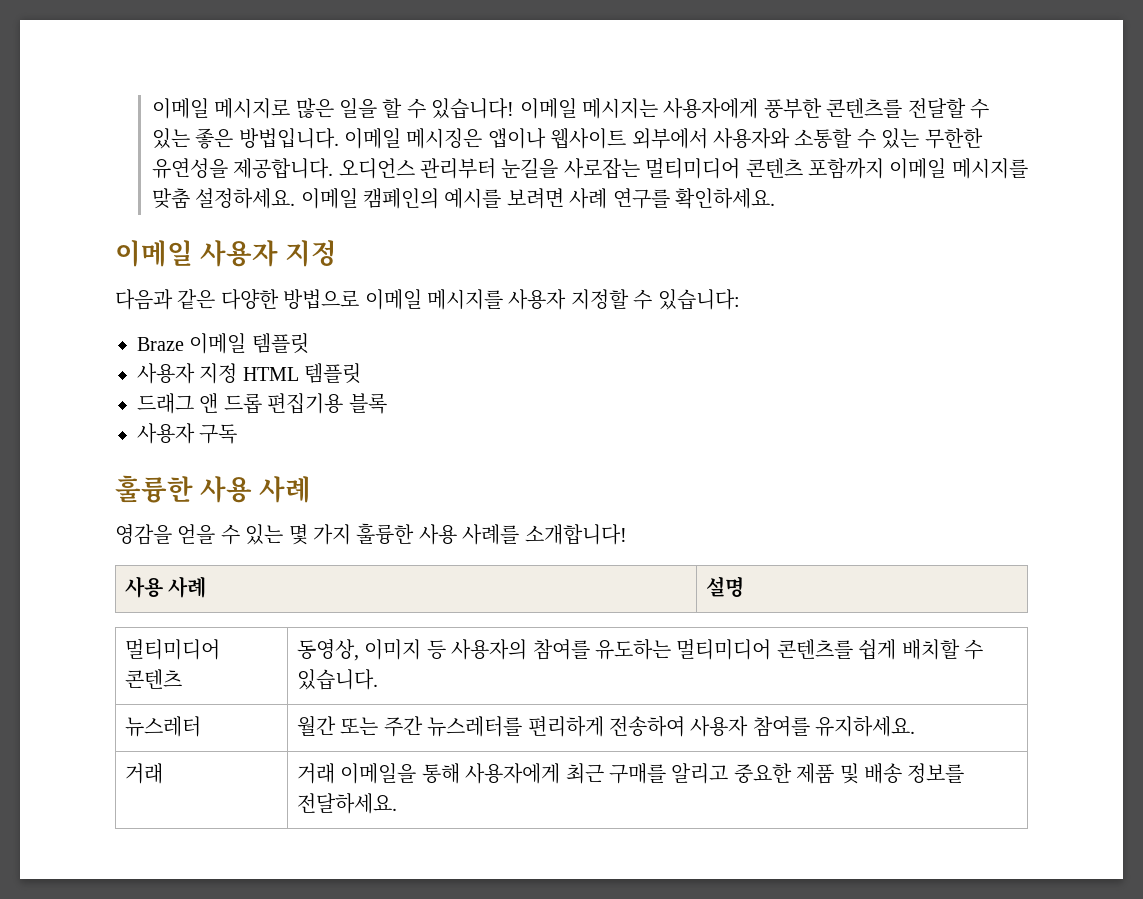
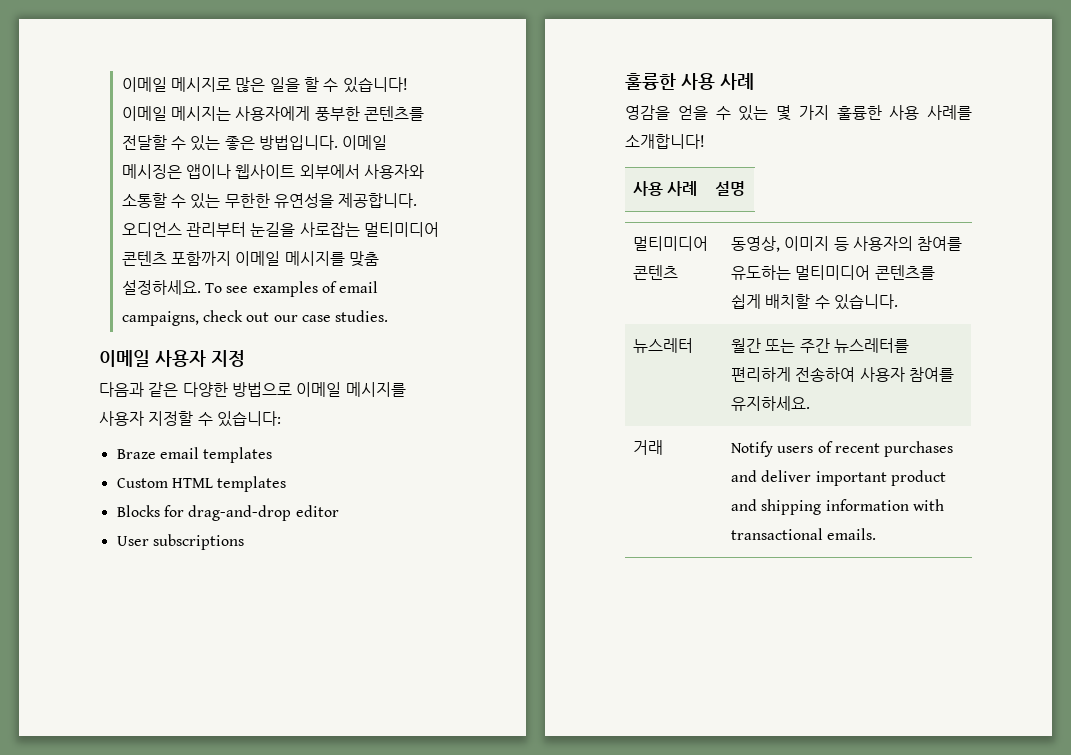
[300,188,775,209] 이메일 캠페인의 예시를 보려면 사례 연구를 확인하세요. -> [205,281,379,297] [121,310,389,326] To see examples of email campaigns, check out our case studies.
[189,333,309,354] [137,363,362,384] [137,393,387,414] [137,423,238,444] 이메일 템플릿 // 사용자 지정 HTML 템플릿 // 드래그 앤 드롭 편집기용 블록 // 사용자 구독 -> [159,447,273,463] [116,476,287,492] [116,505,339,521] [116,534,244,550] email templates // Custom HTML templates // Blocks for drag-and-drop editor // User subscriptions
[297,763,965,784] [297,793,398,814] 거래 이메일을 통해 사용자에게 최근 구매를 알리고 중요한 제품 및 배송 정보를 전달하세요. -> [730,441,954,457] [730,470,946,486] [730,499,944,515] [730,528,877,540] Notify users of recent purchases and deliver important product and shipping information with transactional emails.

